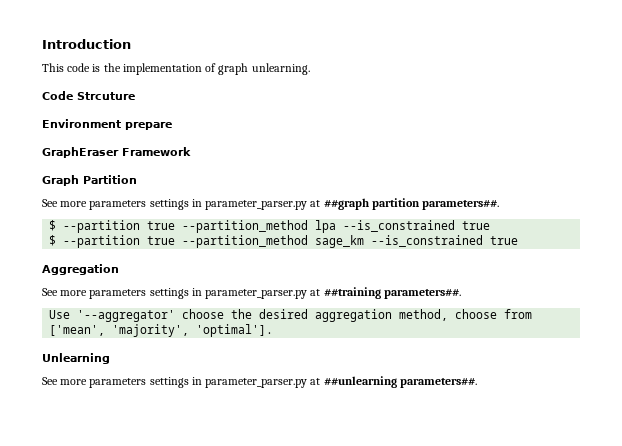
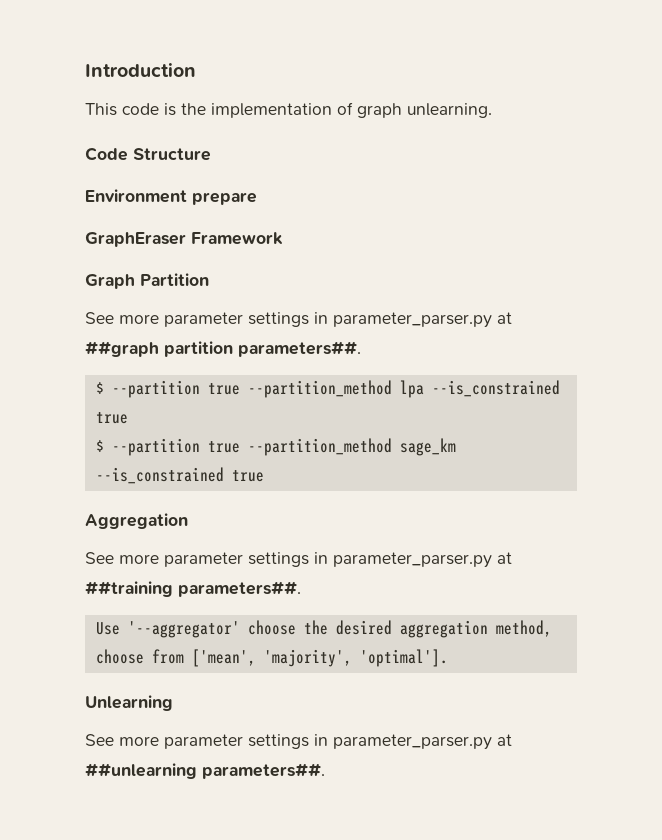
[77,92,135,100] Strcuture -> [133,148,211,161] Structure
[89,200,147,210] parameters -> [164,312,243,327] parameter
[89,289,147,299] parameters -> [164,552,243,567] parameter
[89,378,147,388] parameters -> [164,734,243,749] parameter

